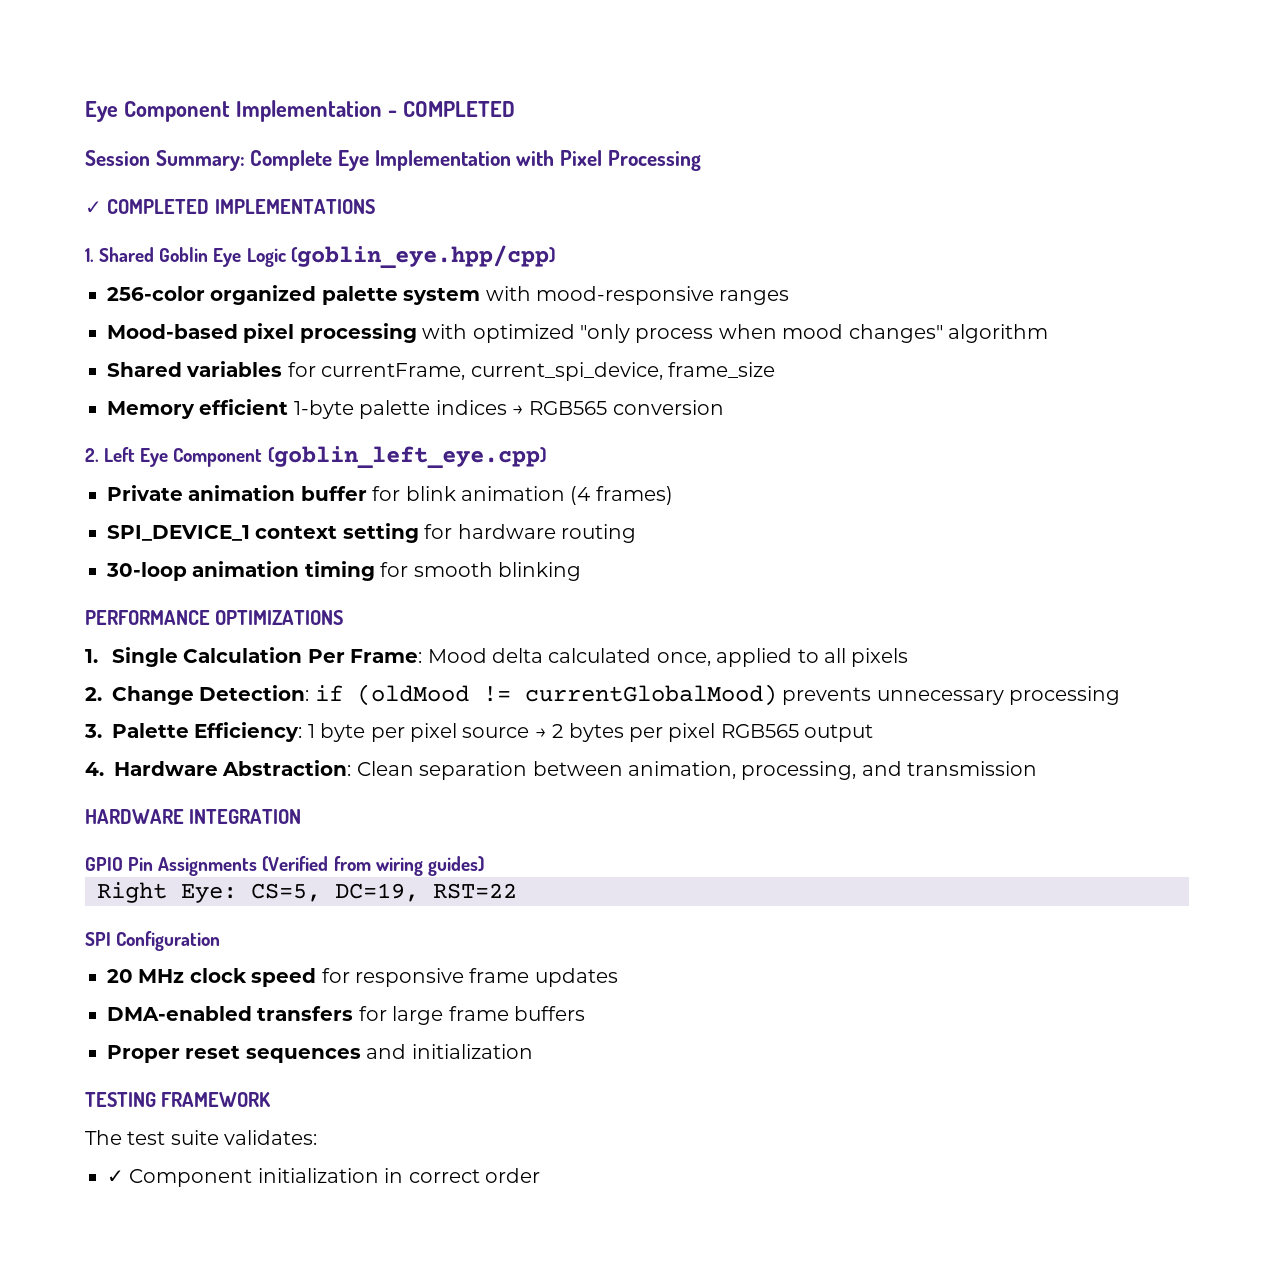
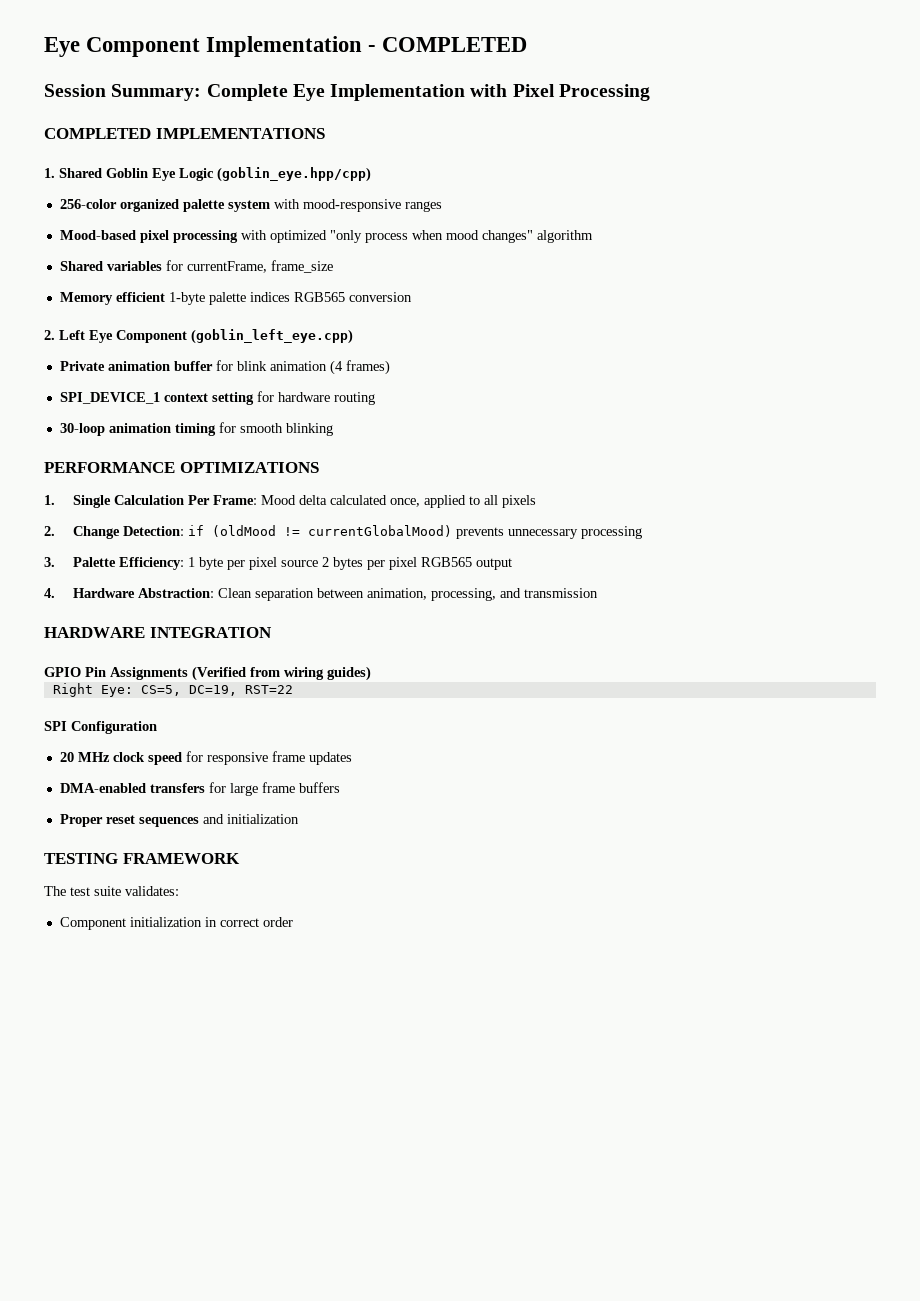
[85,201,102,214] ✓ -> (650, 92) none
[470,362,663,381] current_spi_device, -> (267, 267) none
[511,405,524,415] → -> (290, 297) none
[534,728,547,738] → -> (318, 563) none
[107,1170,124,1183] ✓ -> (179, 891) none

